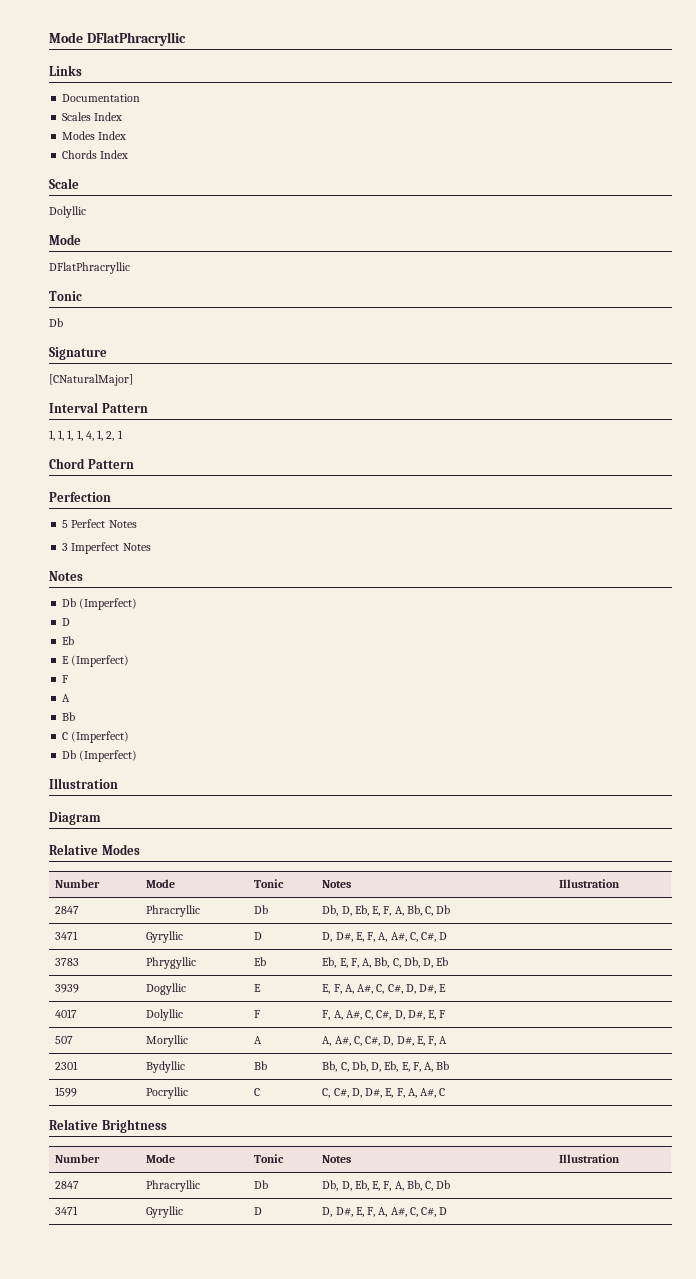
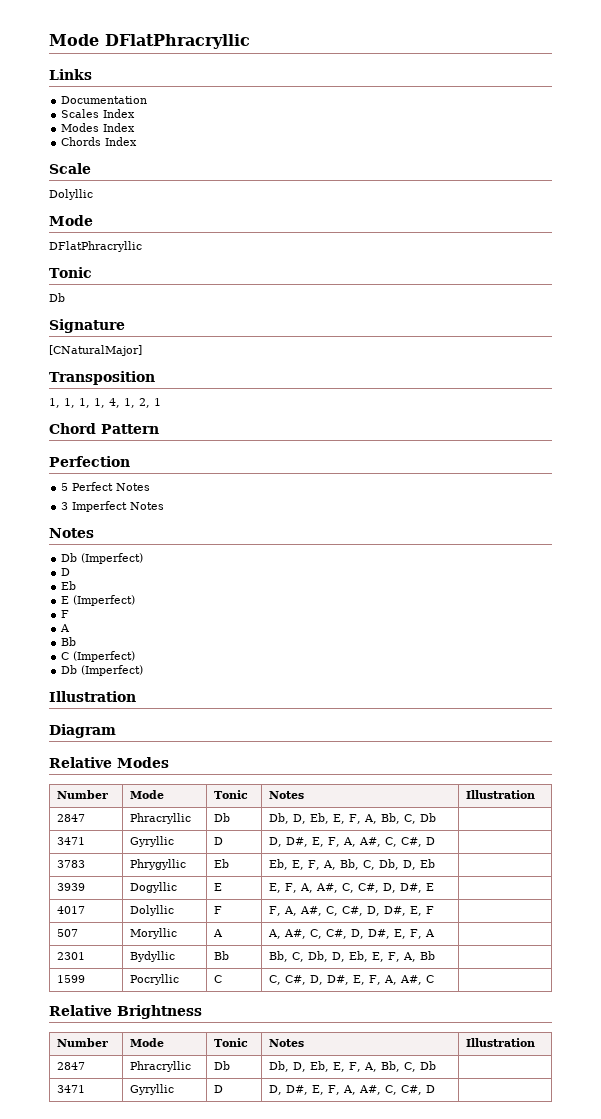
[49,402,148,413] Interval Pattern -> [49,371,155,385] Transposition

